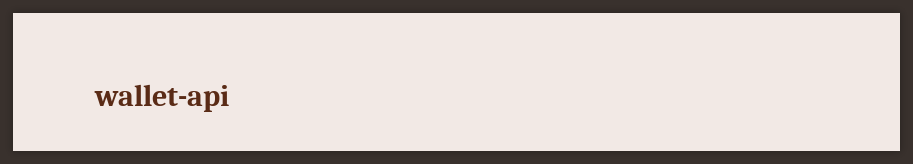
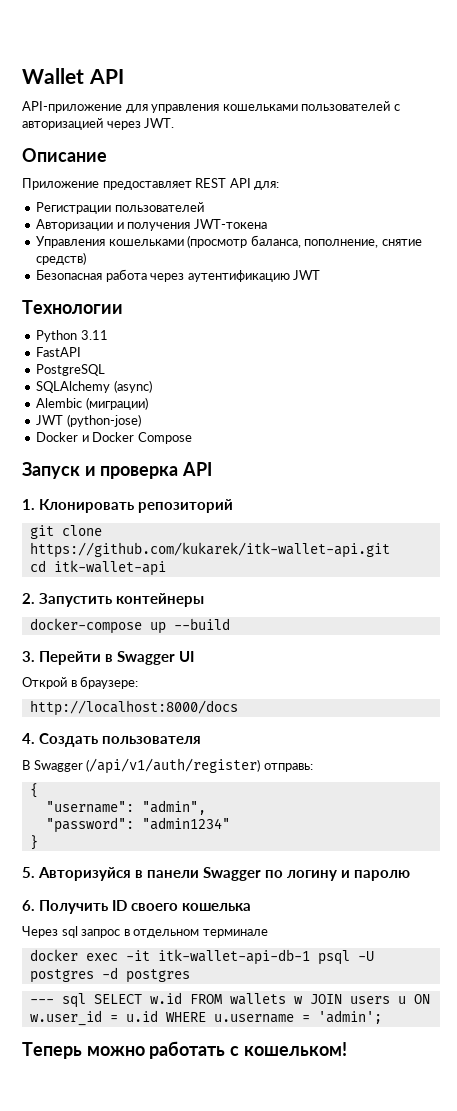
[94,84,229,112] wallet-api -> [22,68,124,84] [22,101,400,113] [22,118,175,130] [22,148,107,162] [22,178,280,190] [36,202,204,214] [36,219,267,231] [36,235,422,248] [36,252,87,265] [36,269,321,282] [22,300,123,314] [36,330,108,342] [36,347,82,357] [36,364,106,376] [36,380,152,393] [36,397,148,410] [36,414,141,427] [36,432,192,444] [22,462,213,479] [22,499,234,513] [29,525,102,539] [29,542,390,558] [29,560,166,576] [22,593,205,607] [29,618,230,634] [22,651,195,665] [22,676,139,689] [29,700,238,716] [22,733,202,747] [22,758,313,774] [29,783,38,798] [45,800,206,815] [45,817,230,833] [29,835,38,850] [22,867,411,881] [22,900,252,914] [22,926,268,938] [29,949,374,965] [29,967,190,983] [29,992,430,1008] [29,1010,382,1026] [22,1041,347,1059] Wallet API // API-приложение для управления кошельками пользователей с авторизацией через JWT. // Описание // Приложение предоставляет REST API для: // Регистрации пользователей // Авторизации и получения JWT-токена // Управления кошельками (просмотр баланса, пополнение, снятие средств) // Безопасная работа через аутентификацию JWT // Технологии // Python 3.11 // FastAPI // PostgreSQL // SQLAlchemy (async) // Alembic (миграции) // JWT (python-jose) // Docker и Docker Compose // Запуск и проверка API // 1. Клонировать репозиторий // git clone https://github.com/kukarek/itk-wallet-api.git // cd itk-wallet-api // 2. Запустить контейнеры // docker-compose up --build // 3. Перейти в Swagger UI // Открой в браузере: // http://localhost:8000/docs // 4. Создать пользователя // В Swagger (/api/v1/auth/register) отправь: // { // "username": "admin", // "password": "admin1234" // } // 5. Авторизуйся в панели Swagger по логину и паролю // 6. Получить ID своего кошелька // Через sql запрос в отдельном терминале // docker exec -it itk-wallet-api-db-1 psql -U postgres -d postgres // --- sql SELECT w.id FROM wallets w JOIN users u ON w.user_id = u.id WHERE u.username = 'admin'; // Теперь можно работать с кошельком!

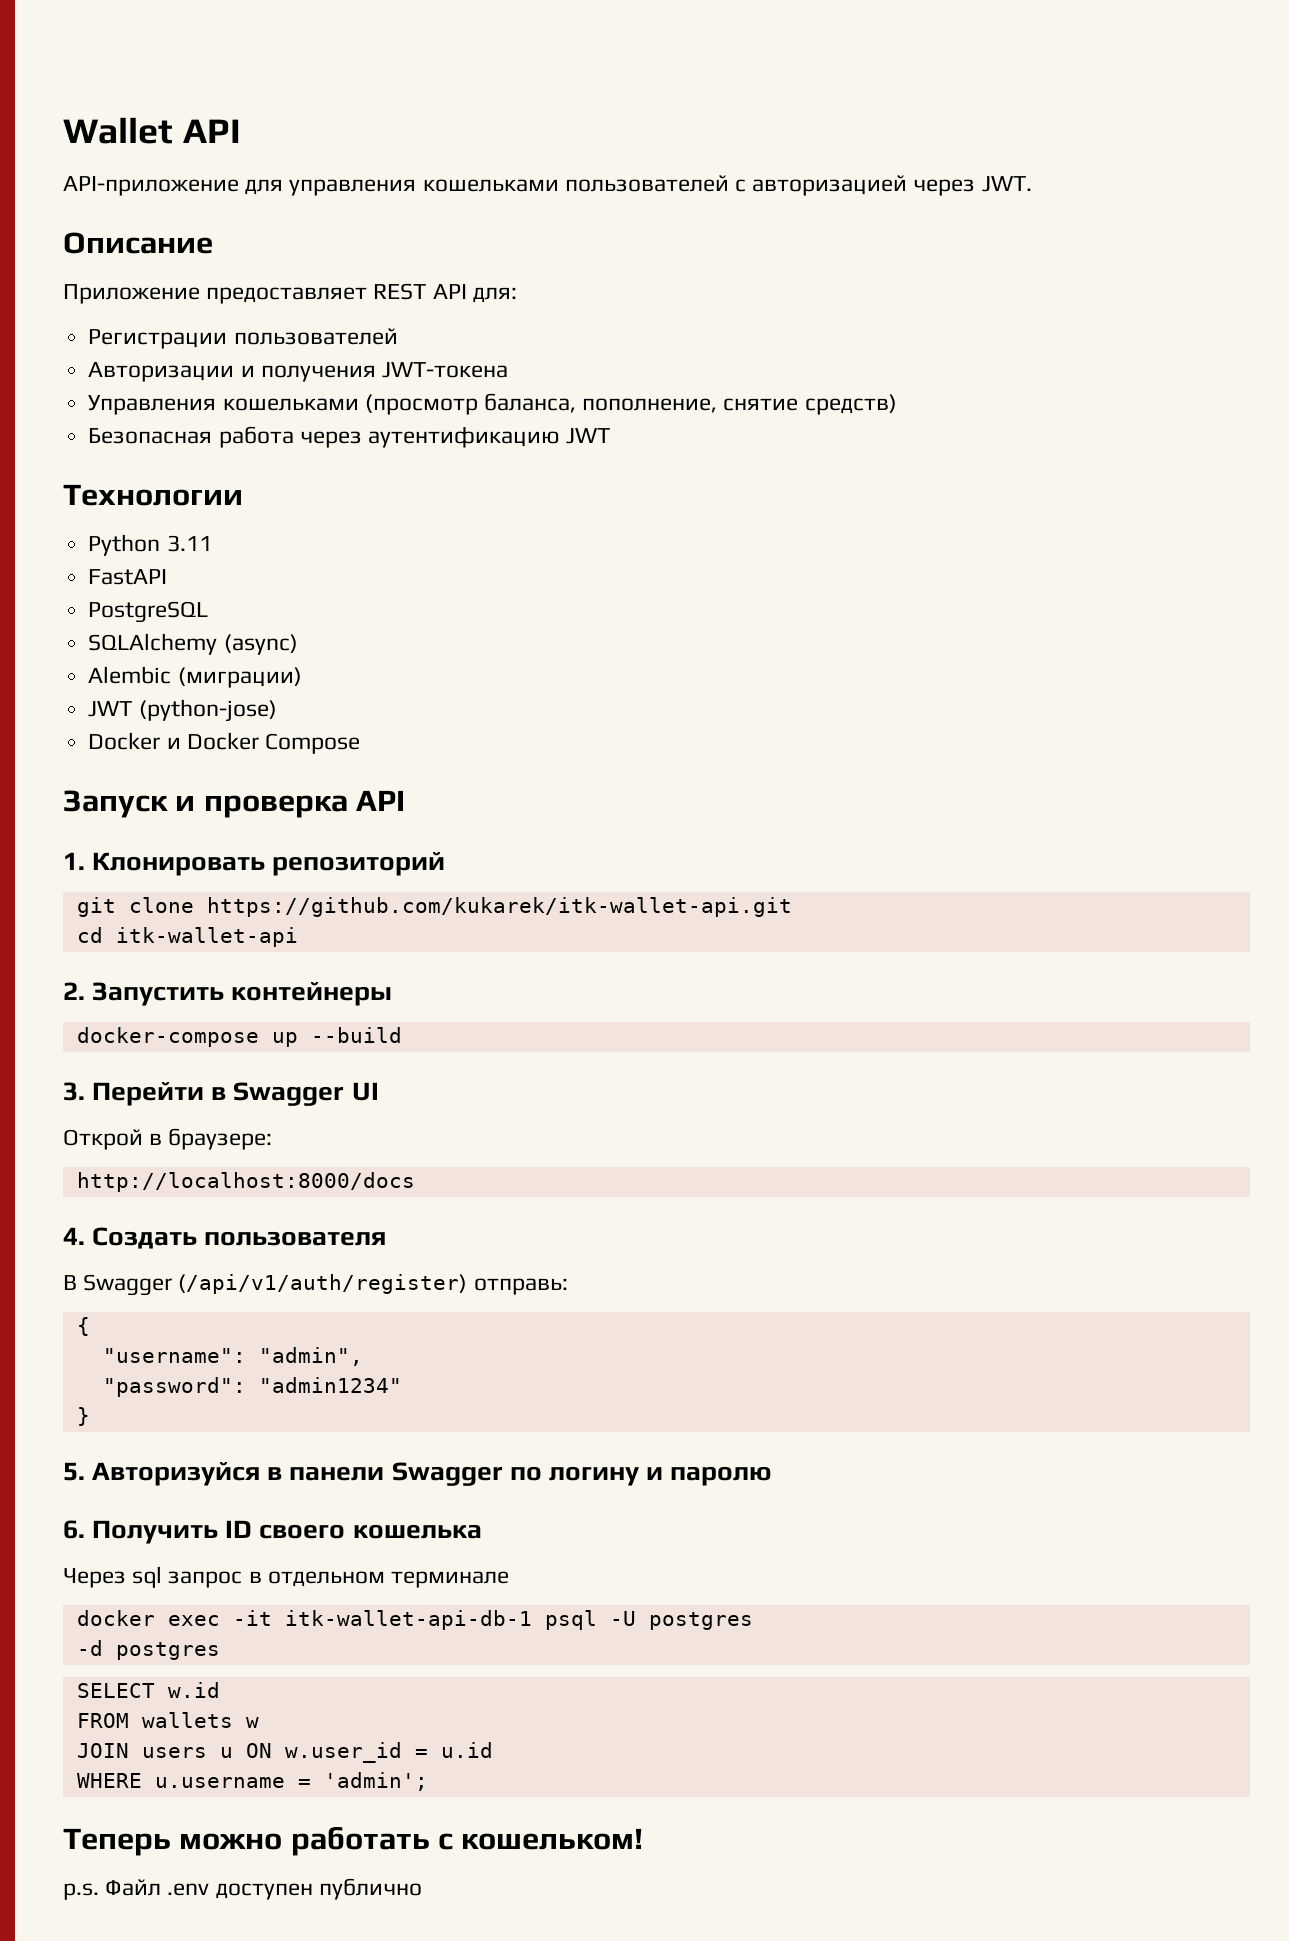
(94, 976) none -> (753, 1621) //
[29,993,86,1008] --- sql -> (220, 1651) none
(182, 998) none -> (220, 1690) //
(303, 1000) none -> (259, 1722) //
(158, 1016) none -> (493, 1750) //
(347, 1049) none -> [63,1878,422,1900] // p.s. Файл .env доступен публично

